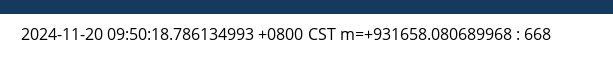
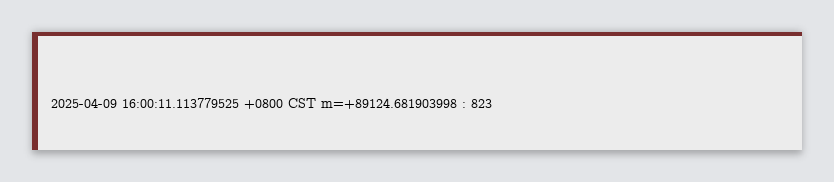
[21,28,552,40] 2024-11-20 09:50:18.786134993 +0800 CST m=+931658.080689968 : 668 -> [51,98,492,109] 2025-04-09 16:00:11.113779525 +0800 CST m=+89124.681903998 : 823

